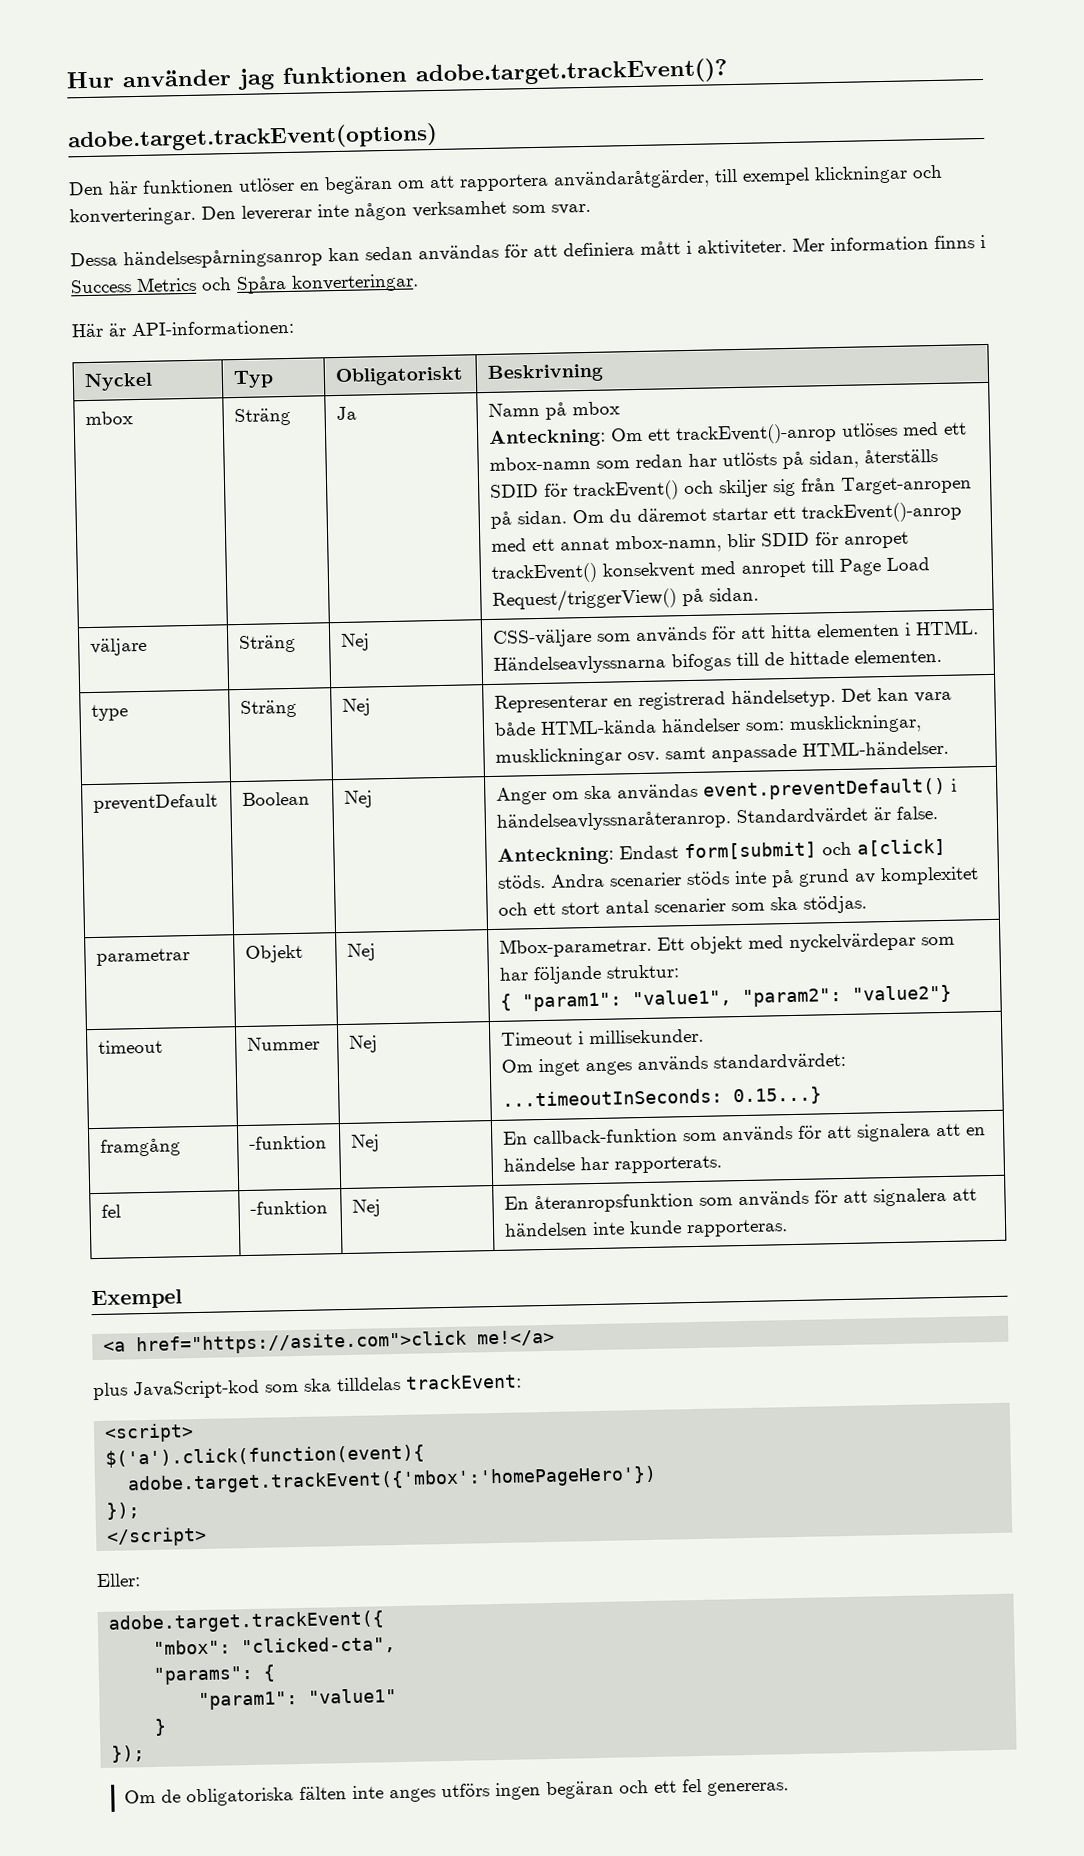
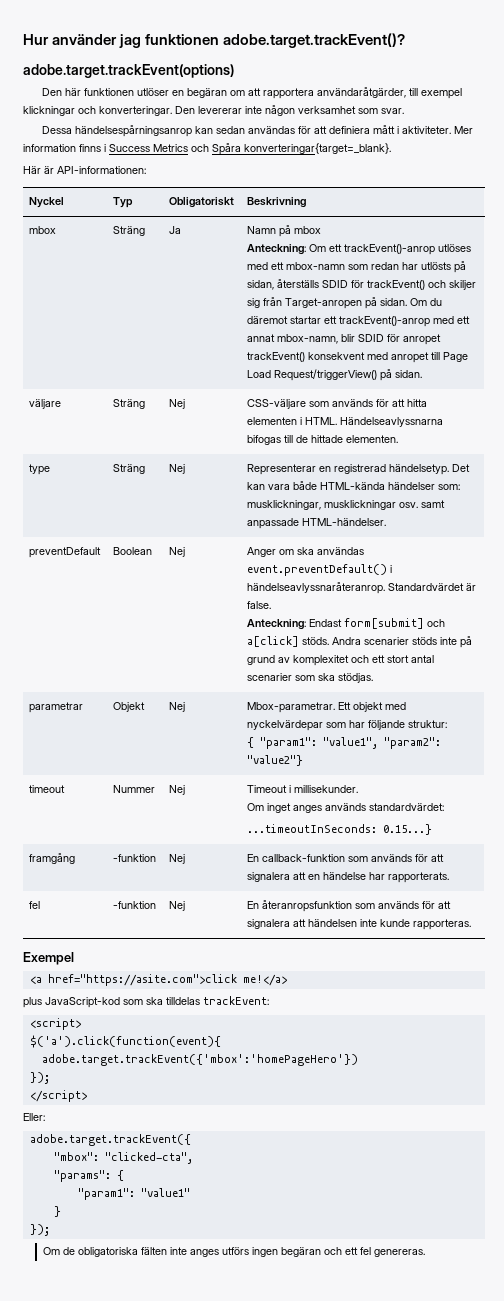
[291,273,419,293] konverteringar. -> [244,143,391,154] konverteringar{target=_blank}.

